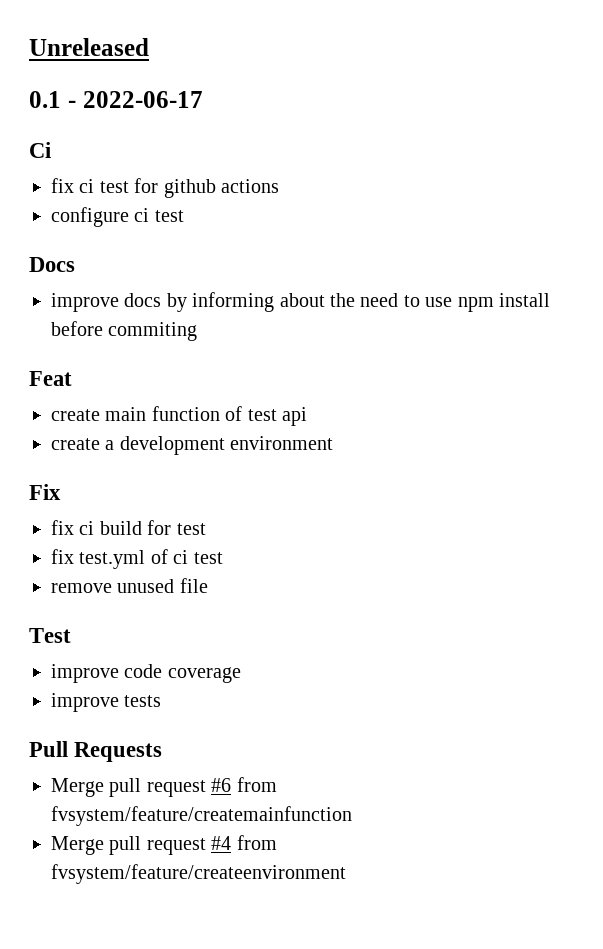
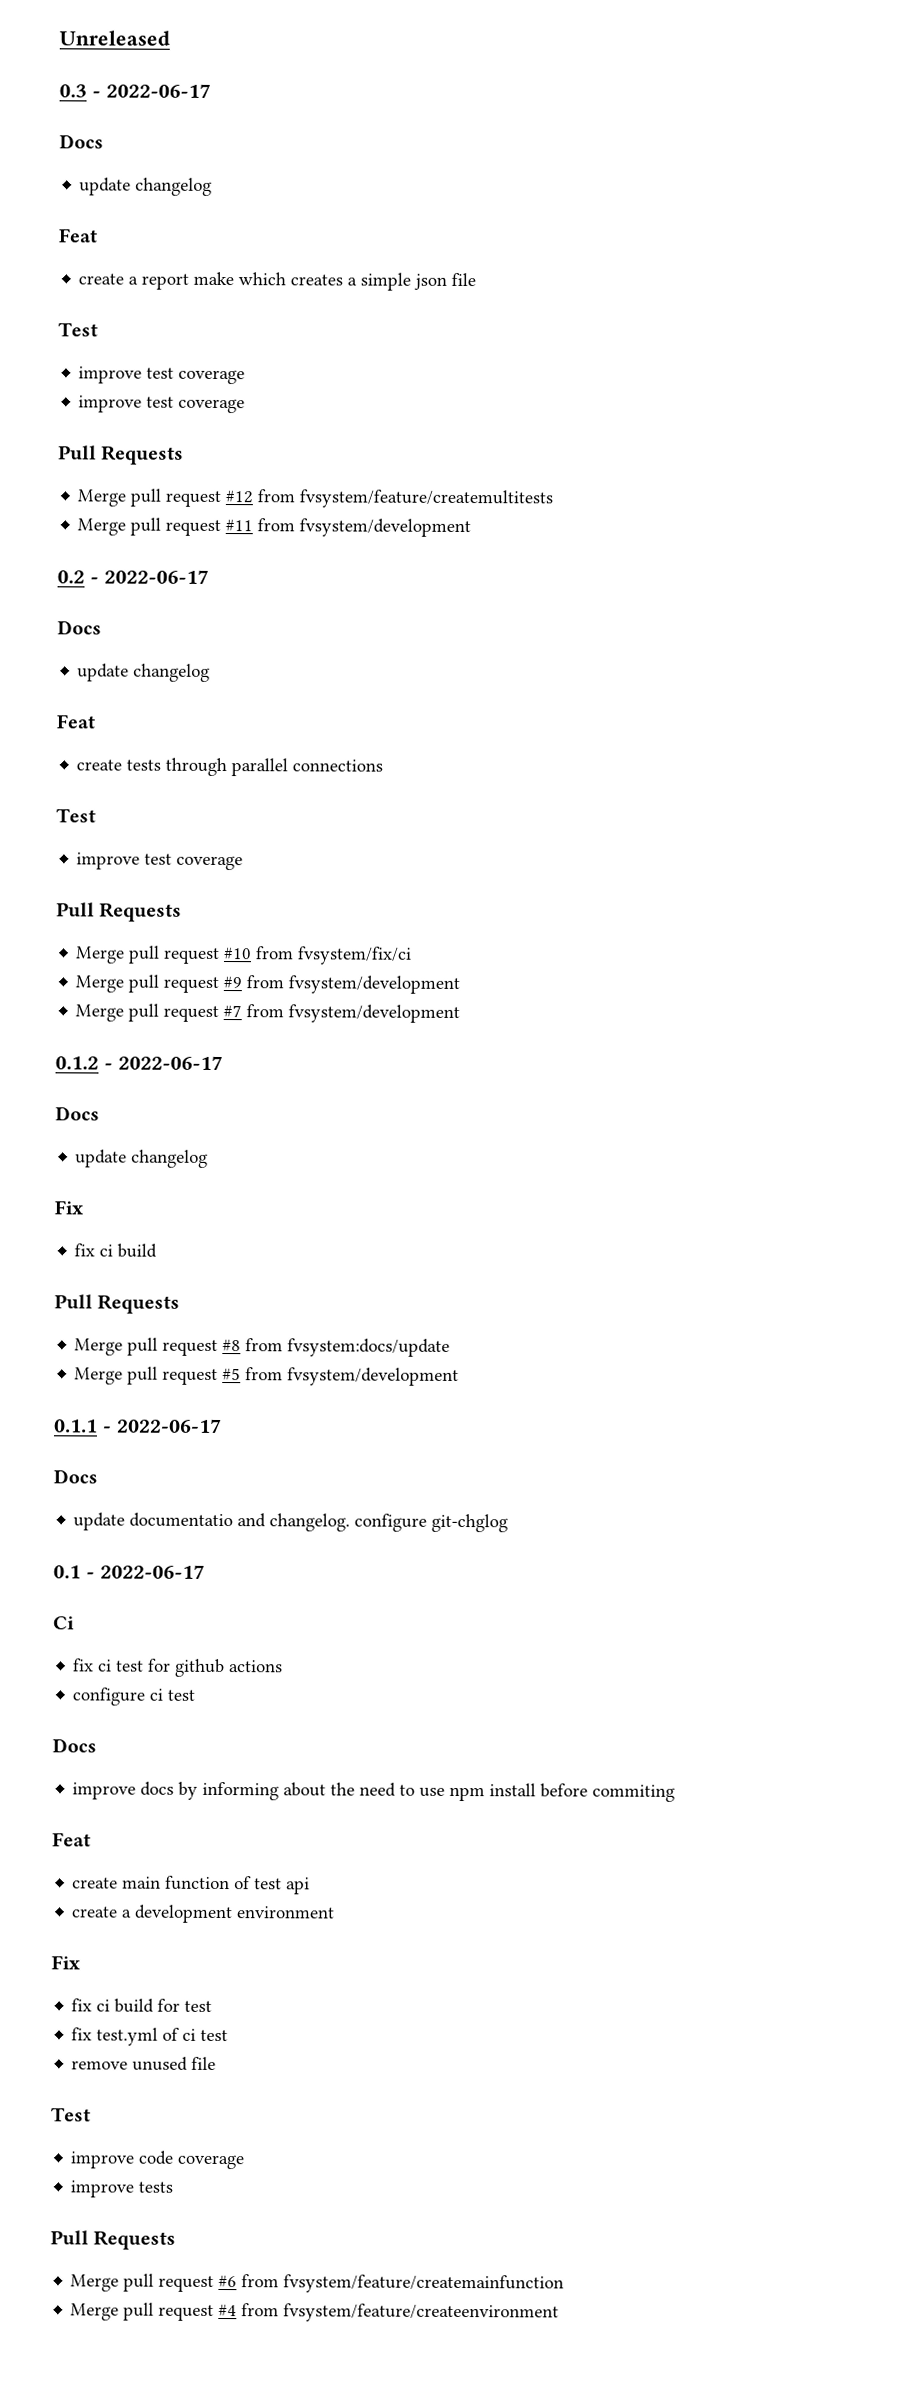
(149, 47) none -> [59,83,211,98] [59,134,104,149] [79,177,213,196] [58,228,98,243] [78,271,477,291] [58,322,98,337] [78,366,246,385] [78,395,246,414] [58,445,185,465] [77,488,554,509] [77,517,472,538] [57,569,209,584] [57,620,102,635] [77,663,211,682] [56,714,96,729] [76,757,384,777] [56,808,96,823] [76,852,244,871] [56,902,183,922] [75,945,413,965] [75,974,461,995] [75,1003,461,1024] [55,1055,223,1071] [55,1106,100,1121] [75,1149,209,1168] [54,1200,84,1215] [74,1243,158,1258] [54,1294,181,1314] [74,1337,451,1357] [74,1366,460,1386] [54,1418,222,1434] [53,1469,98,1484] [73,1512,509,1533] // 0.3 - 2022-06-17 // Docs // update changelog // Feat // create a report make which creates a simple json file // Test // improve test coverage // improve test coverage // Pull Requests // Merge pull request #12 from fvsystem/feature/createmultitests // Merge pull request #11 from fvsystem/development // 0.2 - 2022-06-17 // Docs // update changelog // Feat // create tests through parallel connections // Test // improve test coverage // Pull Requests // Merge pull request #10 from fvsystem/fix/ci // Merge pull request #9 from fvsystem/development // Merge pull request #7 from fvsystem/development // 0.1.2 - 2022-06-17 // Docs // update changelog // Fix // fix ci build // Pull Requests // Merge pull request #8 from fvsystem:docs/update // Merge pull request #5 from fvsystem/development // 0.1.1 - 2022-06-17 // Docs // update documentatio and changelog. configure git-chglog

